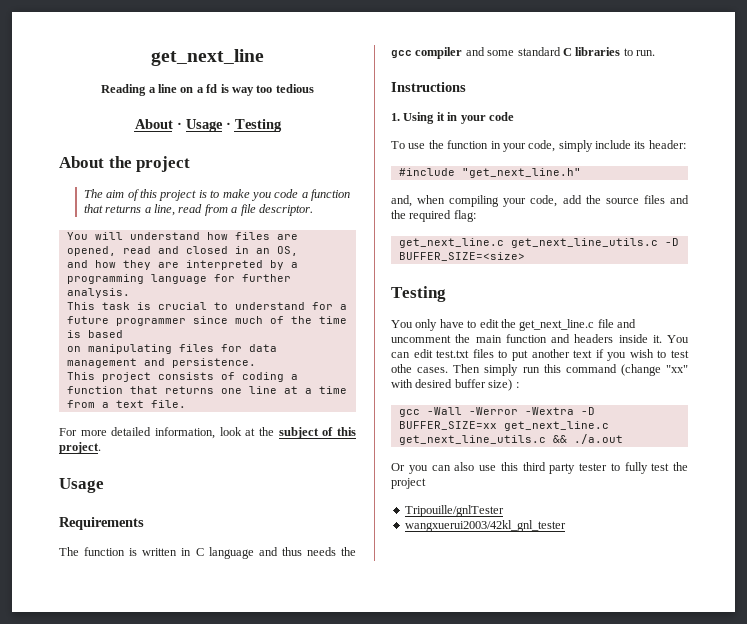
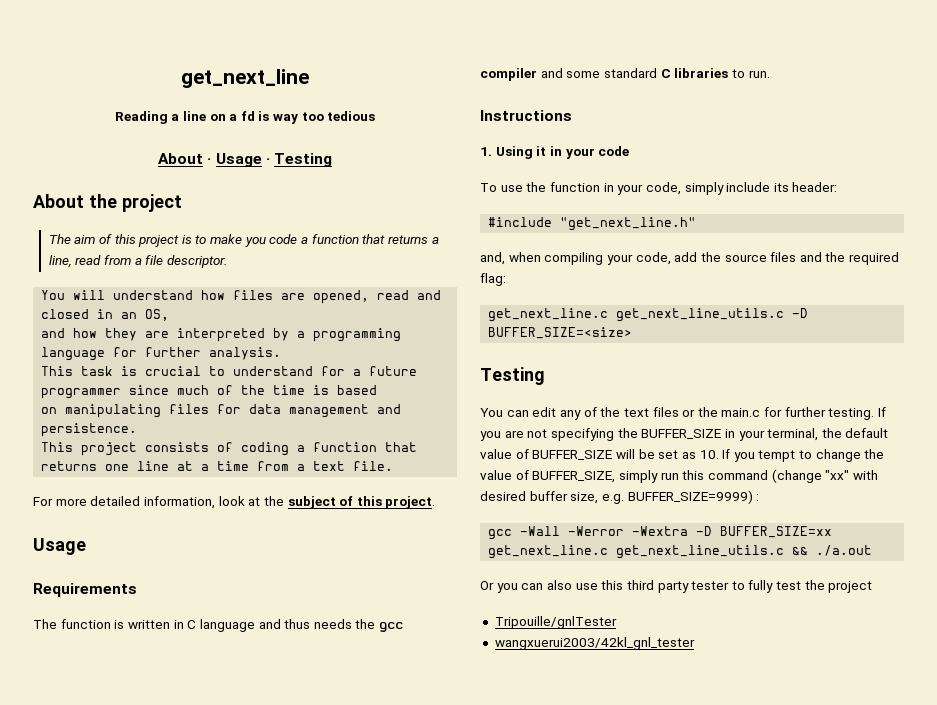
[415,319,636,331] [391,334,689,343] [391,349,689,361] [391,364,481,373] only have to edit the get_next_line.c file and uncomment the main function and headers inside it. You can edit test.txt files to put another text if you wish to test othe cases. Then -> [506,407,887,420] [480,428,889,441] [480,449,885,462] [480,470,616,483] can edit any of the text files or the main.c for further testing. If you are not specifying the BUFFER_SIZE in your terminal, the default value of BUFFER_SIZE will be set as 10. If you tempt to change the value of BUFFER_SIZE,
[488,379,513,391] size) -> [570,490,753,504] size, e.g. BUFFER_SIZE=9999)

